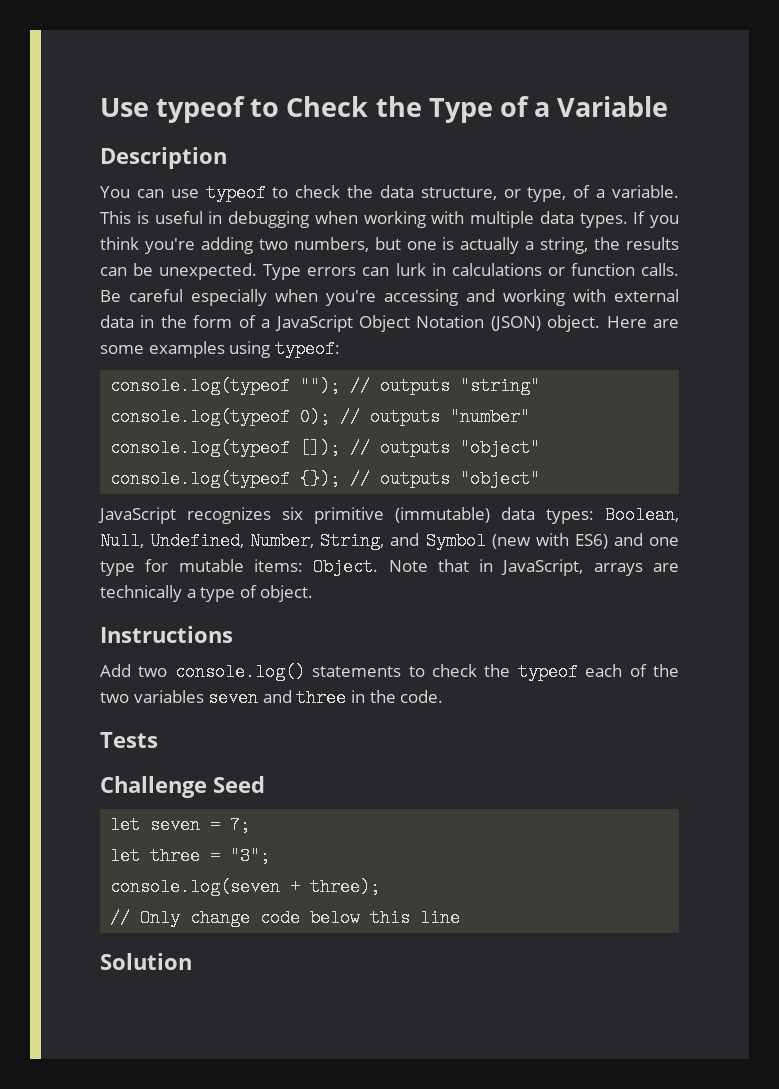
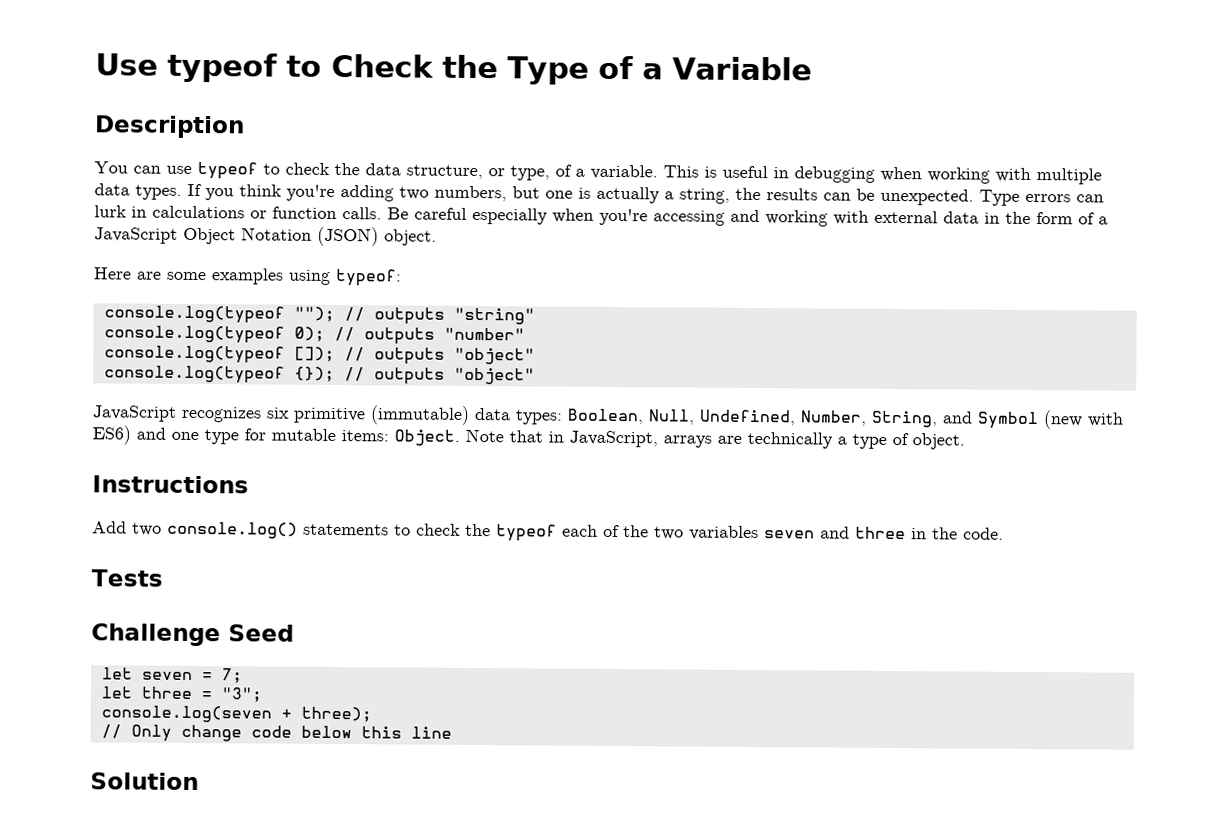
(601, 323) none -> (437, 237) //

